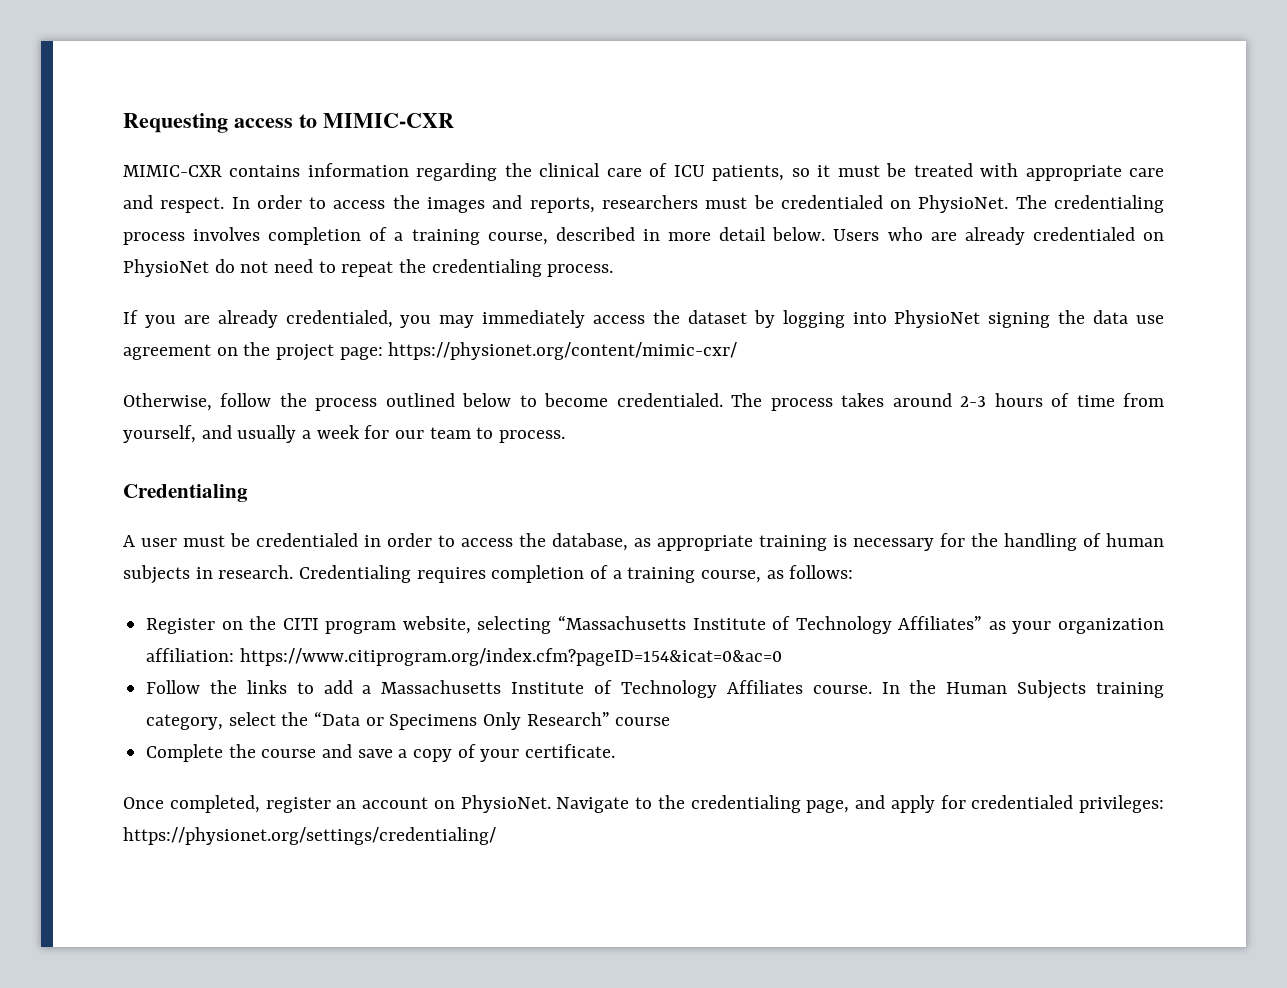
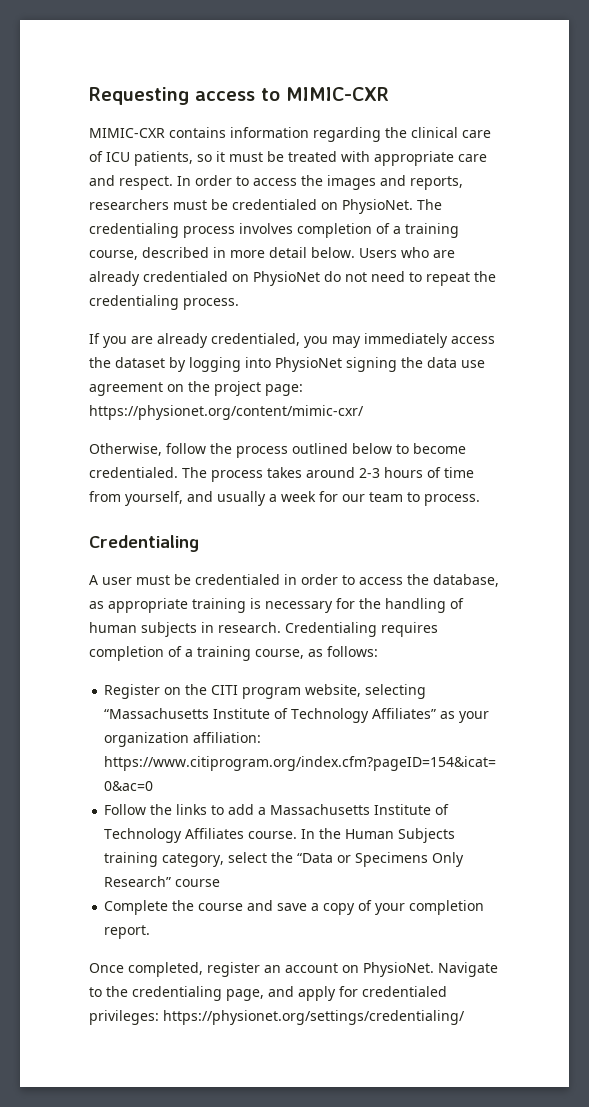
[525,744,616,758] certificate. -> [409,900,485,915] [104,925,151,939] completion report.

